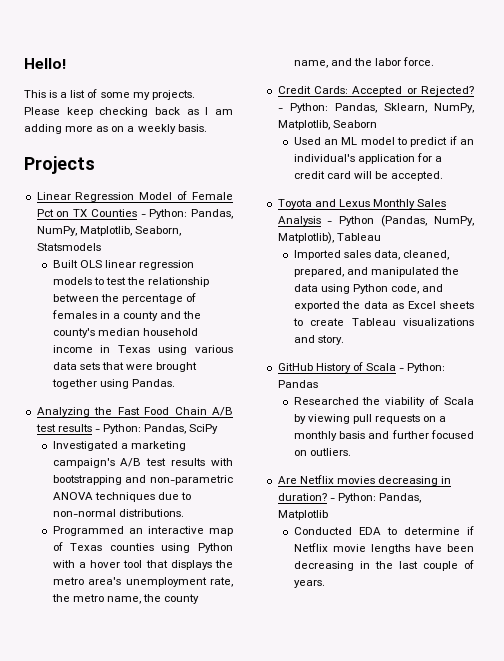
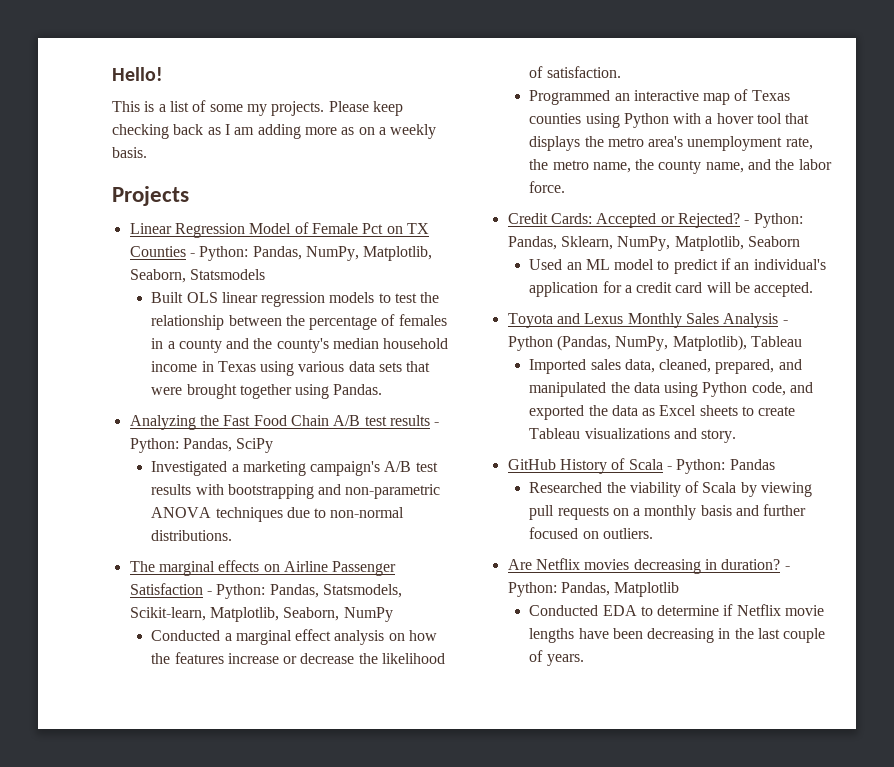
(184, 513) none -> [129,560,397,576] [129,583,402,599] [129,607,393,622] [151,629,438,645] [151,652,446,664] [529,66,621,78] // The marginal effects on Airline Passenger Satisfaction - Python: Pandas, Statsmodels, Scikit-learn, Matplotlib, Seaborn, NumPy // Conducted a marginal effect analysis on how the features increase or decrease the likelihood of satisfaction.

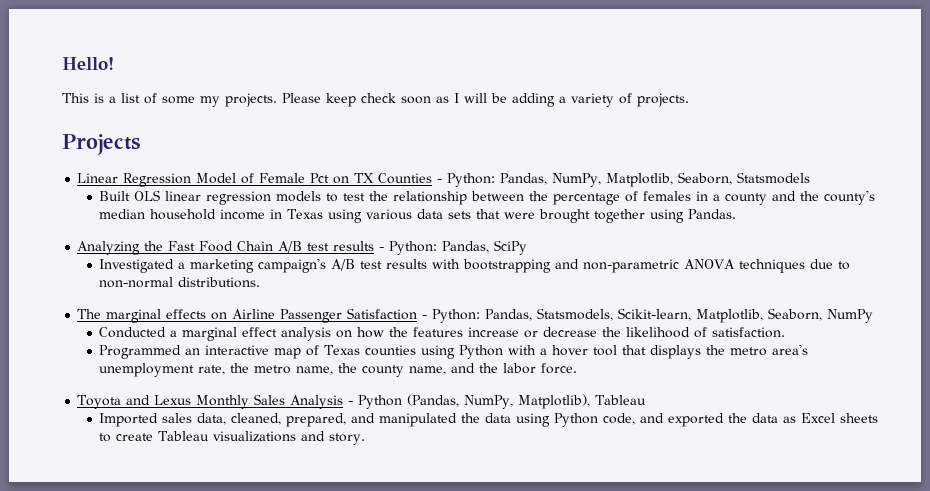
[112,124,437,139] [112,147,147,158] checking back as I am adding more as on a weekly basis. -> [361,93,689,107] check soon as I will be adding a variety of projects.
[507,213,803,228] [507,236,800,251] [529,258,826,274] [529,281,814,297] // Credit Cards: Accepted or Rejected? - Python: Pandas, Sklearn, NumPy, Matplotlib, Seaborn // Used an ML model to predict if an individual's application for a credit card will be accepted. -> (578, 368) none
[507,458,775,474] [529,481,813,497] [529,504,807,520] [529,527,653,539] [507,558,790,574] [507,582,680,597] [529,604,825,616] [529,628,826,643] [529,650,584,666] // GitHub History of Scala - Python: Pandas // Researched the viability of Scala by viewing pull requests on a monthly basis and further focused on outliers. // Are Netflix movies decreasing in duration? - Python: Pandas, Matplotlib // Conducted EDA to determine if Netflix movie lengths have been decreasing in the last couple of years. -> (366, 439) none

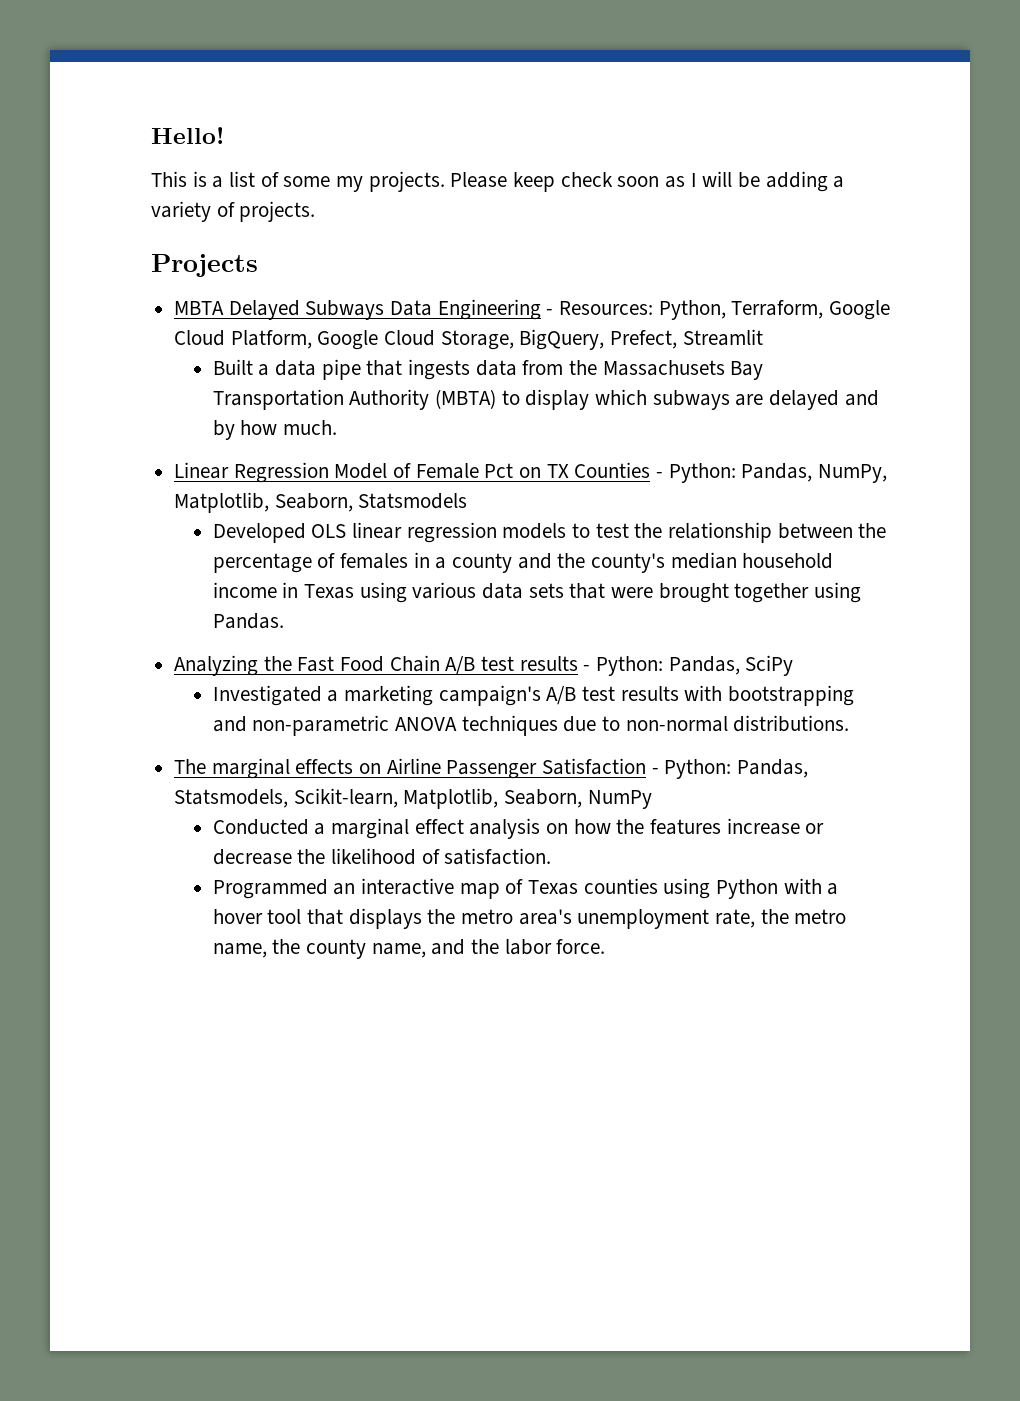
(140, 144) none -> [174,299,891,320] [174,329,763,350] [212,359,764,380] [212,389,879,410] [212,420,338,440] // MBTA Delayed Subways Data Engineering - Resources: Python, Terraform, Google Cloud Platform, Google Cloud Storage, BigQuery, Prefect, Streamlit // Built a data pipe that ingests data from the Massachusets Bay Transportation Authority (MBTA) to display which subways are delayed and by how much.
[99,191,131,201] Built -> [212,523,306,543] Developed
[77,394,647,409] [99,413,879,427] [99,431,366,445] // Toyota and Lexus Monthly Sales Analysis - Python (Pandas, NumPy, Matplotlib), Tableau // Imported sales data, cleaned, prepared, and manipulated the data using Python code, and exported the data as Excel sheets to create Tableau visualizations and story. -> (606, 946) none

